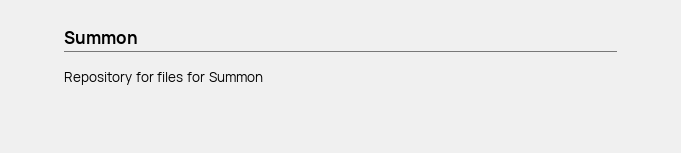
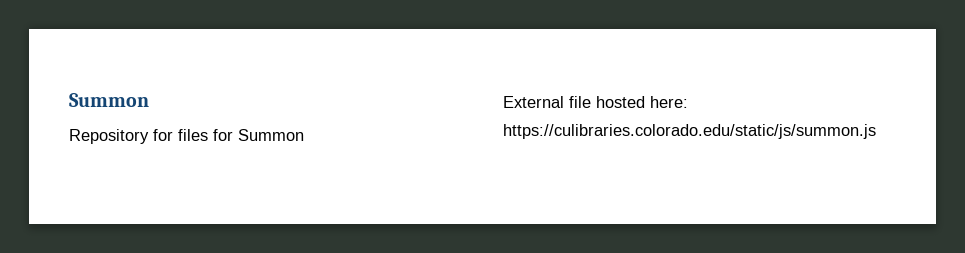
(263, 77) none -> [503,96,688,108] [503,124,876,139] // External file hosted here: https://culibraries.colorado.edu/static/js/summon.js

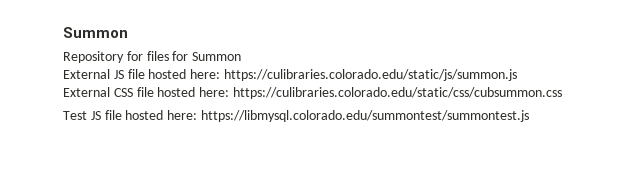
(564, 102) none -> [113,70,124,79] JS
(876, 131) none -> [63,87,562,99] [63,110,529,122] // External CSS file hosted here: https://culibraries.colorado.edu/static/css/cubsummon.css // Test JS file hosted here: https://libmysql.colorado.edu/summontest/summontest.js

